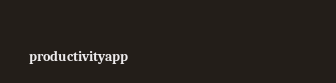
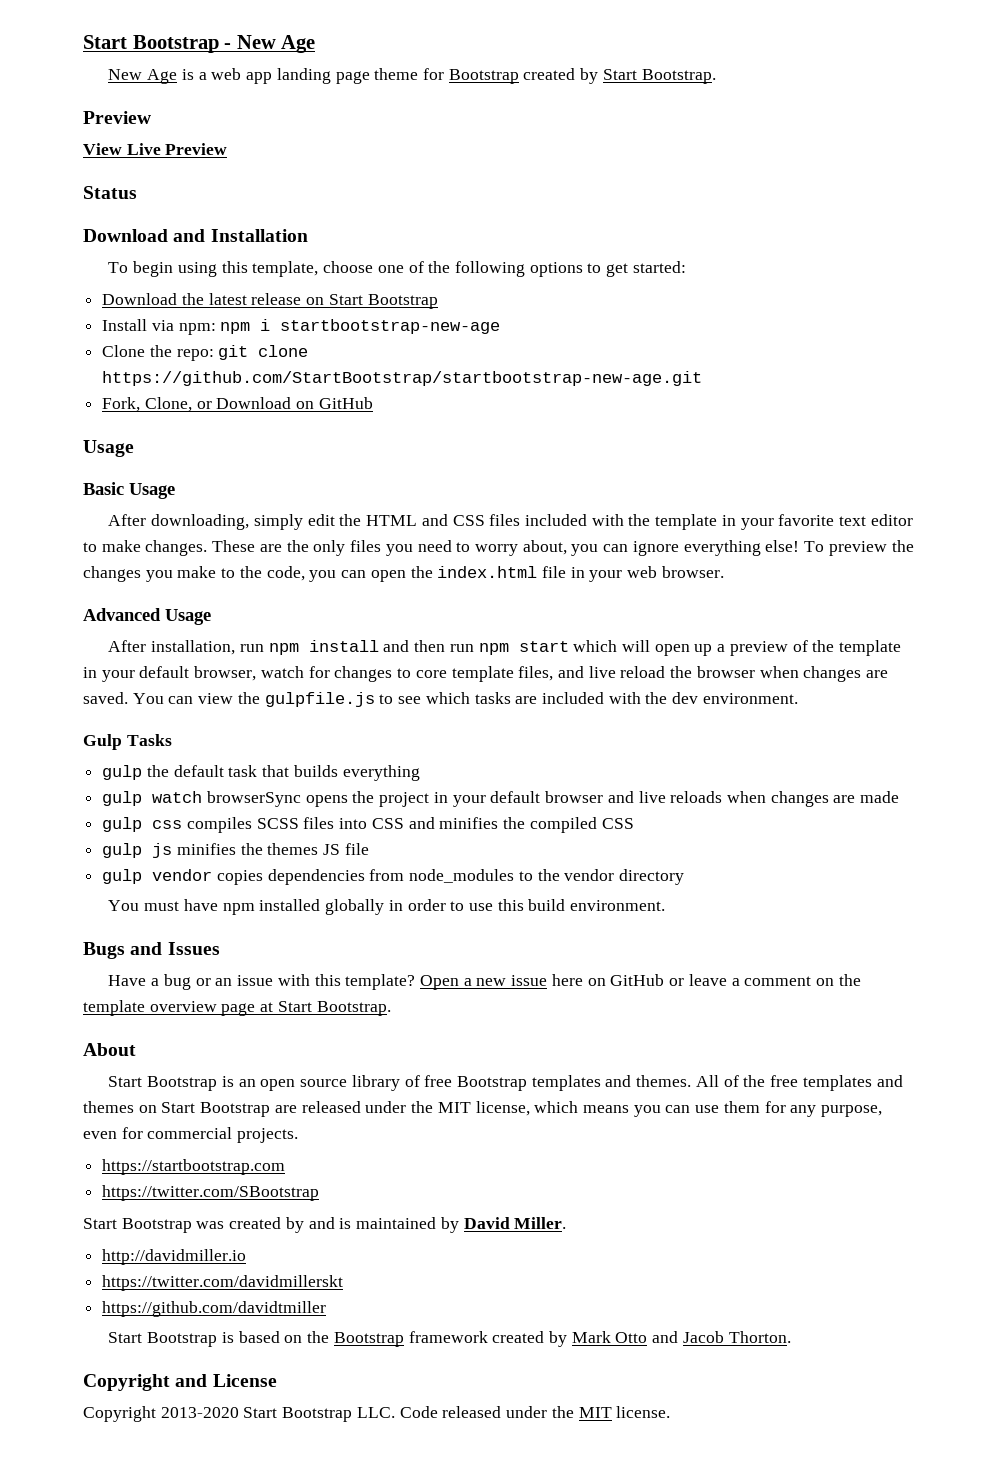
[29,50,128,64] productivityapp -> [83,35,316,53] [108,68,716,84] [83,111,151,124] [83,143,228,155] [83,186,137,199] [83,229,308,242] [108,261,686,277] [102,293,438,309] [102,319,501,335] [102,345,309,361] [102,371,703,386] [102,397,373,412] [83,440,134,457] [83,482,175,499] [108,514,913,530] [83,540,914,556] [83,566,724,582] [83,608,211,625] [108,640,902,656] [83,666,889,682] [83,692,798,707] [83,734,172,750] [102,765,420,781] [102,791,900,807] [102,817,634,833] [102,843,369,858] [102,869,685,885] [108,899,666,915] [83,942,220,959] [108,974,861,990] [83,1000,391,1016] [83,1043,136,1056] [108,1075,903,1091] [83,1101,883,1117] [83,1127,299,1143] [102,1159,286,1175] [102,1185,320,1201] [83,1217,567,1233] [102,1249,247,1265] [102,1275,344,1291] [102,1301,327,1317] [108,1331,791,1347] [83,1374,277,1391] [83,1406,671,1422] Start Bootstrap - New Age // New Age is a web app landing page theme for Bootstrap created by Start Bootstrap. // Preview // View Live Preview // Status // Download and Installation // To begin using this template, choose one of the following options to get started: // Download the latest release on Start Bootstrap // Install via npm: npm i startbootstrap-new-age // Clone the repo: git clone https://github.com/StartBootstrap/startbootstrap-new-age.git // Fork, Clone, or Download on GitHub // Usage // Basic Usage // After downloading, simply edit the HTML and CSS files included with the template in your favorite text editor to make changes. These are the only files you need to worry about, you can ignore everything else! To preview the changes you make to the code, you can open the index.html file in your web browser. // Advanced Usage // After installation, run npm install and then run npm start which will open up a preview of the template in your default browser, watch for changes to core template files, and live reload the browser when changes are saved. You can view the gulpfile.js to see which tasks are included with the dev environment. // Gulp Tasks // gulp the default task that builds everything // gulp watch browserSync opens the project in your default browser and live reloads when changes are made // gulp css compiles SCSS files into CSS and minifies the compiled CSS // gulp js minifies the themes JS file // gulp vendor copies dependencies from node_modules to the vendor directory // You must have npm installed globally in order to use this build environment. // Bugs and Issues // Have a bug or an issue with this template? Open a new issue here on GitHub or leave a comment on the template overview page at Start Bootstrap. // About // Start Bootstrap is an open source library of free Bootstrap templates and themes. All of the free templates and themes on Start Bootstrap are released under the MIT license, which means you can use them for any purpose, even for commercial projects. // https://startbootstrap.com // https://twitter.com/SBootstrap // Start Bootstrap was created by and is maintained by David Miller. // http://davidmiller.io // https://twitter.com/davidmillerskt // https://github.com/davidtmiller // Start Bootstrap is based on the Bootstrap framework created by Mark Otto and Jacob Thorton. // Copyright and License // Copyright 2013-2020 Start Bootstrap LLC. Code released under the MIT license.

